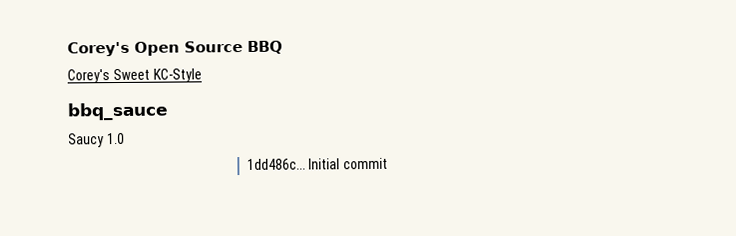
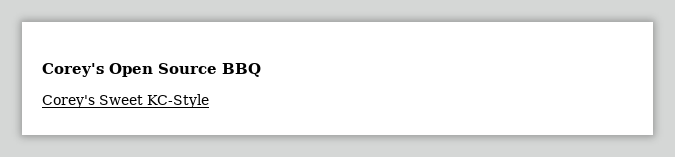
[67,102,169,121] [68,132,125,148] [246,157,389,170] // bbq_sauce // Saucy 1.0 // 1dd486c... Initial commit -> (209, 101) none

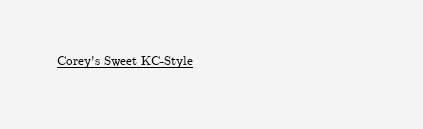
[42,63,261,77] [42,95,95,108] Corey's Open Source BBQ // Corey's -> [57,56,100,68] Corey's

